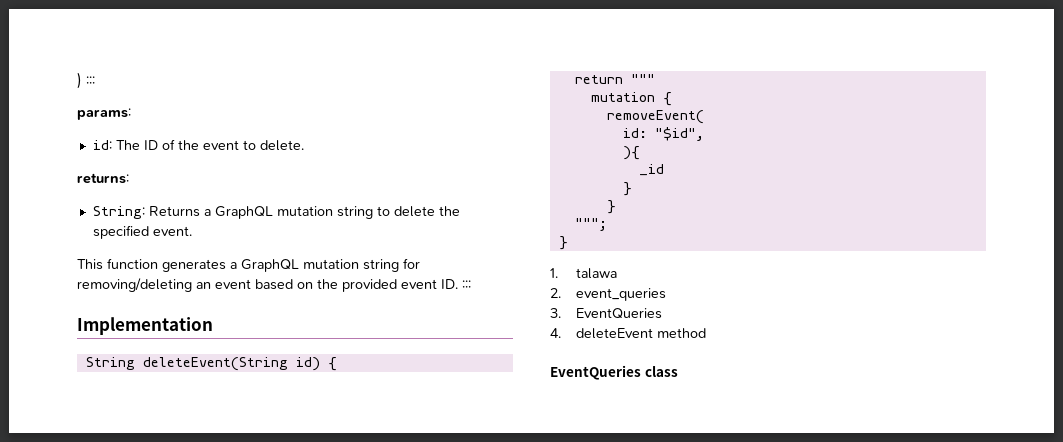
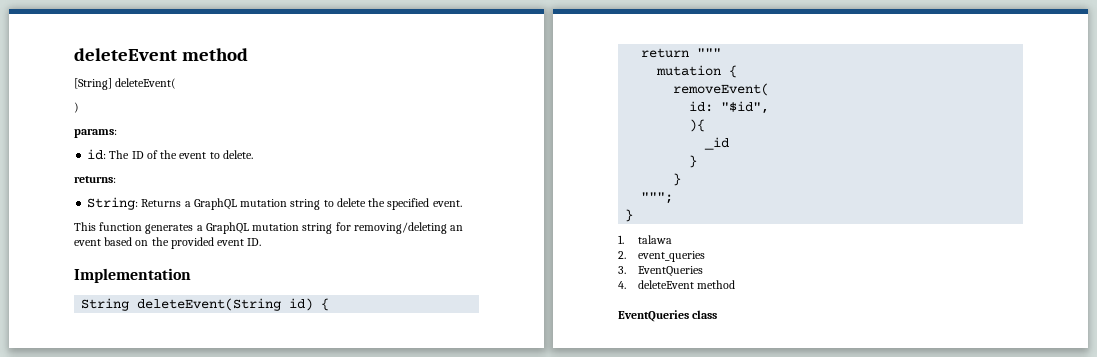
(77, 80) none -> [74,48,248,61] [74,78,177,90] deleteEvent method // [String] deleteEvent( //
[86,76,95,85] ::: -> (79, 107) none
[462,280,471,289] ::: -> (262, 242) none

